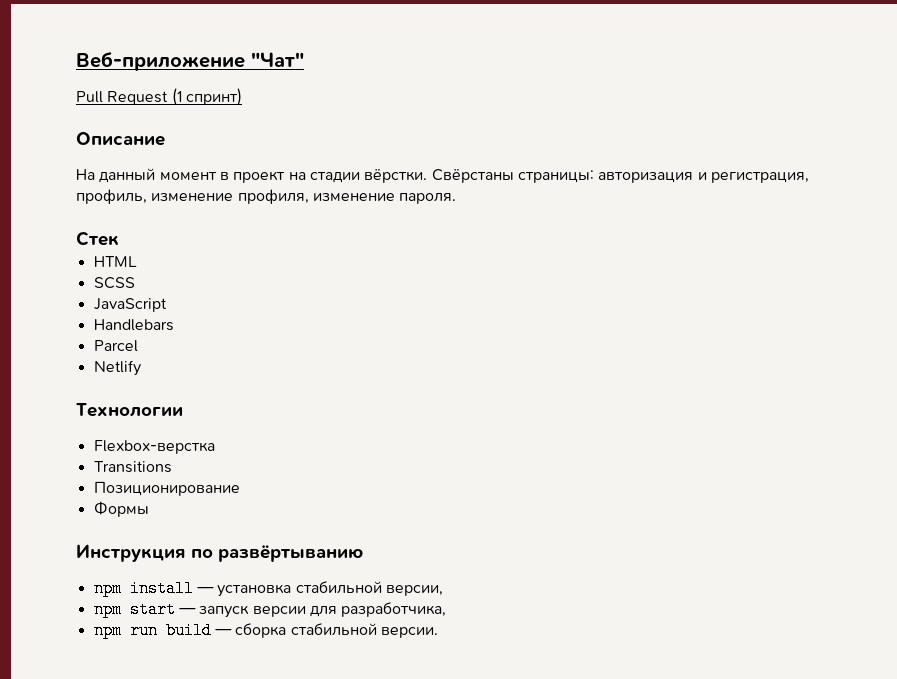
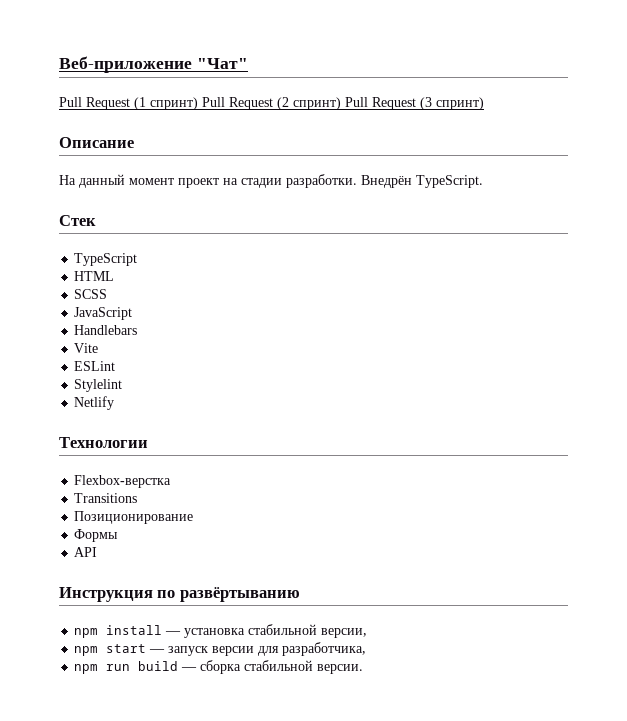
(242, 97) none -> [202,97,484,110] Pull Request (2 спринт) Pull Request (3 спринт)
[219,172,229,180] в -> (174, 181) none
[364,169,809,183] [76,189,457,204] вёрстки. Свёрстаны страницы: авторизация и регистрация, профиль, изменение профиля, изменение пароля. -> [286,174,483,188] разработки. Внедрён TypeScript.
(119, 238) none -> [74,253,138,266] // TypeScript
[93,340,138,352] Parcel -> [74,343,99,353] [74,361,116,371] [74,379,123,392] Vite // ESLint // Stylelint
(149, 509) none -> [74,547,98,557] // API

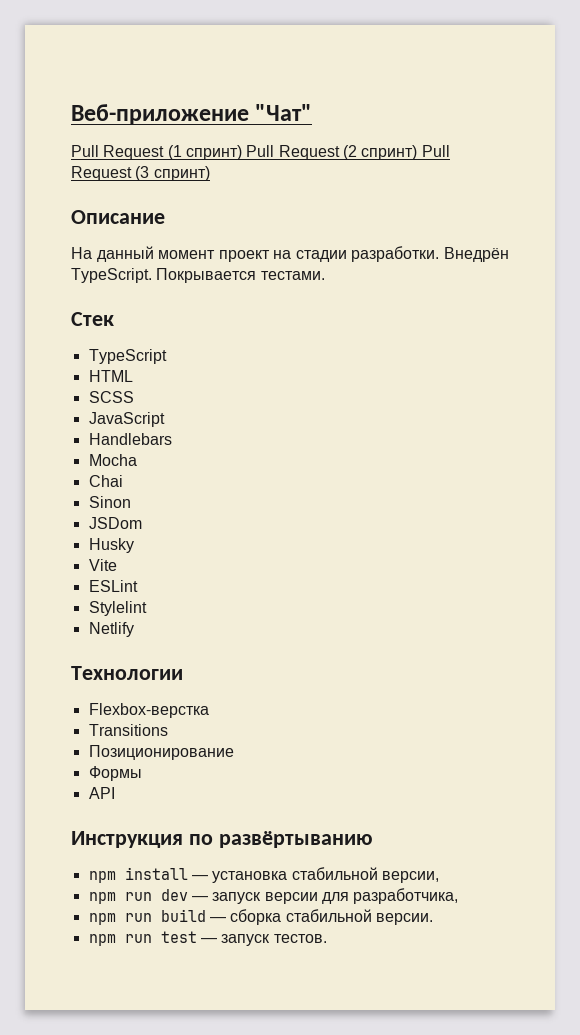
(483, 181) none -> [156,268,325,283] Покрывается тестами.
(138, 330) none -> [88,454,137,466] [88,475,123,487] [88,496,131,508] [88,517,142,529] [88,538,134,553] // Mocha // Chai // Sinon // JSDom // Husky
[106,644,147,653] start -> [124,889,188,901] run dev
(364, 669) none -> [88,931,327,946] // npm run test — запуск тестов.

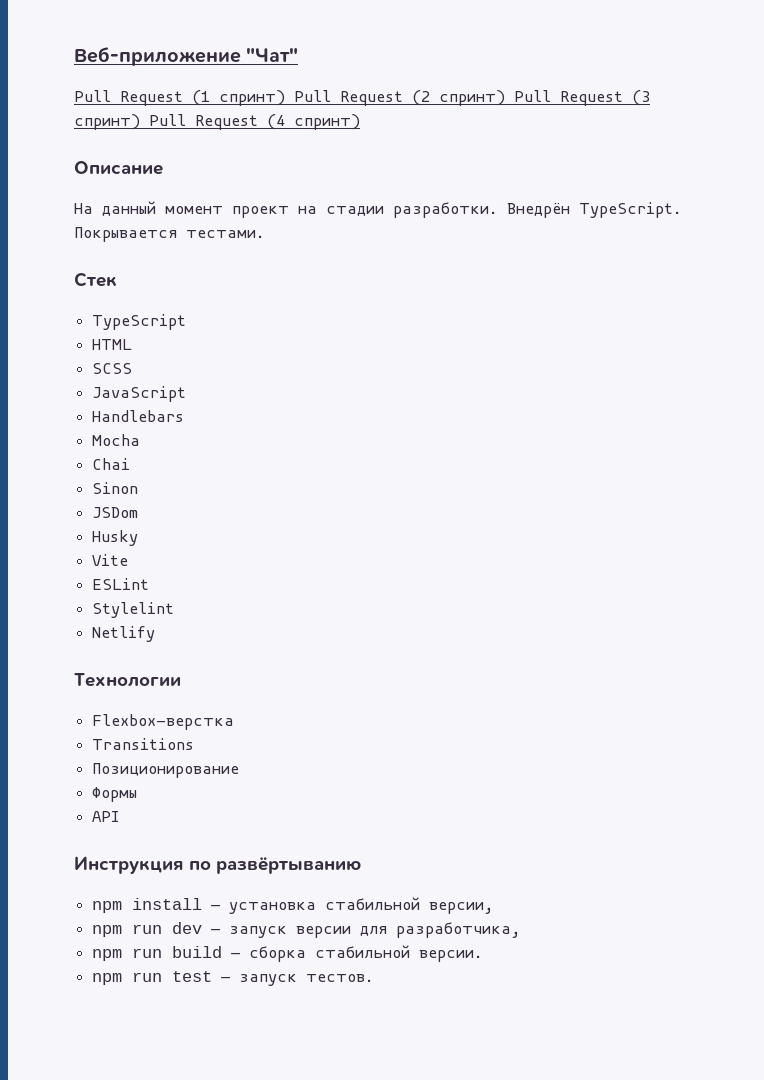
(210, 173) none -> [149,114,360,130] Pull Request (4 спринт)

